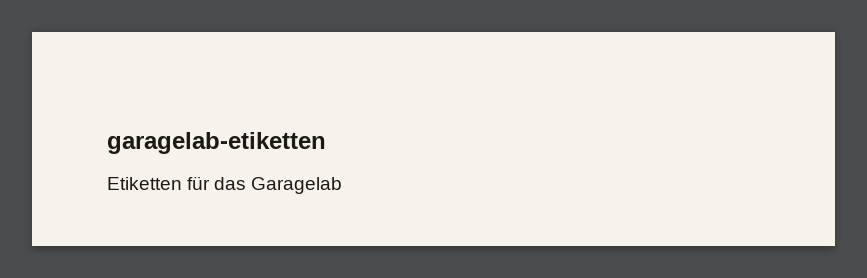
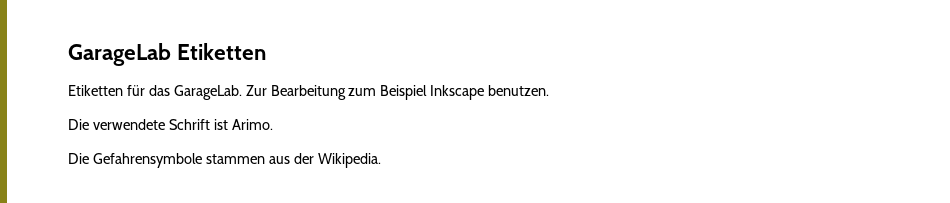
[107,132,326,154] garagelab-etiketten -> [68,43,267,66] GarageLab Etiketten
[251,177,343,194] Garagelab -> [173,85,550,100] [68,119,273,130] [68,153,381,168] GarageLab. Zur Bearbeitung zum Beispiel Inkscape benutzen. // Die verwendete Schrift ist Arimo. // Die Gefahrensymbole stammen aus der Wikipedia.

